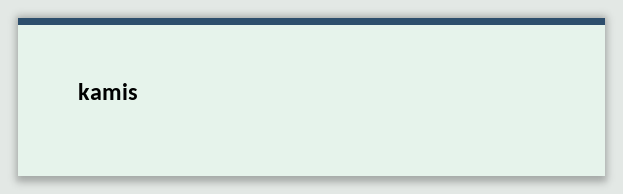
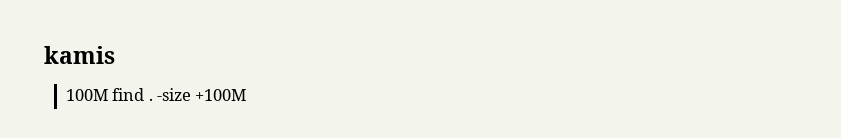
(138, 91) none -> [65,88,247,101] // 100M find . -size +100M

